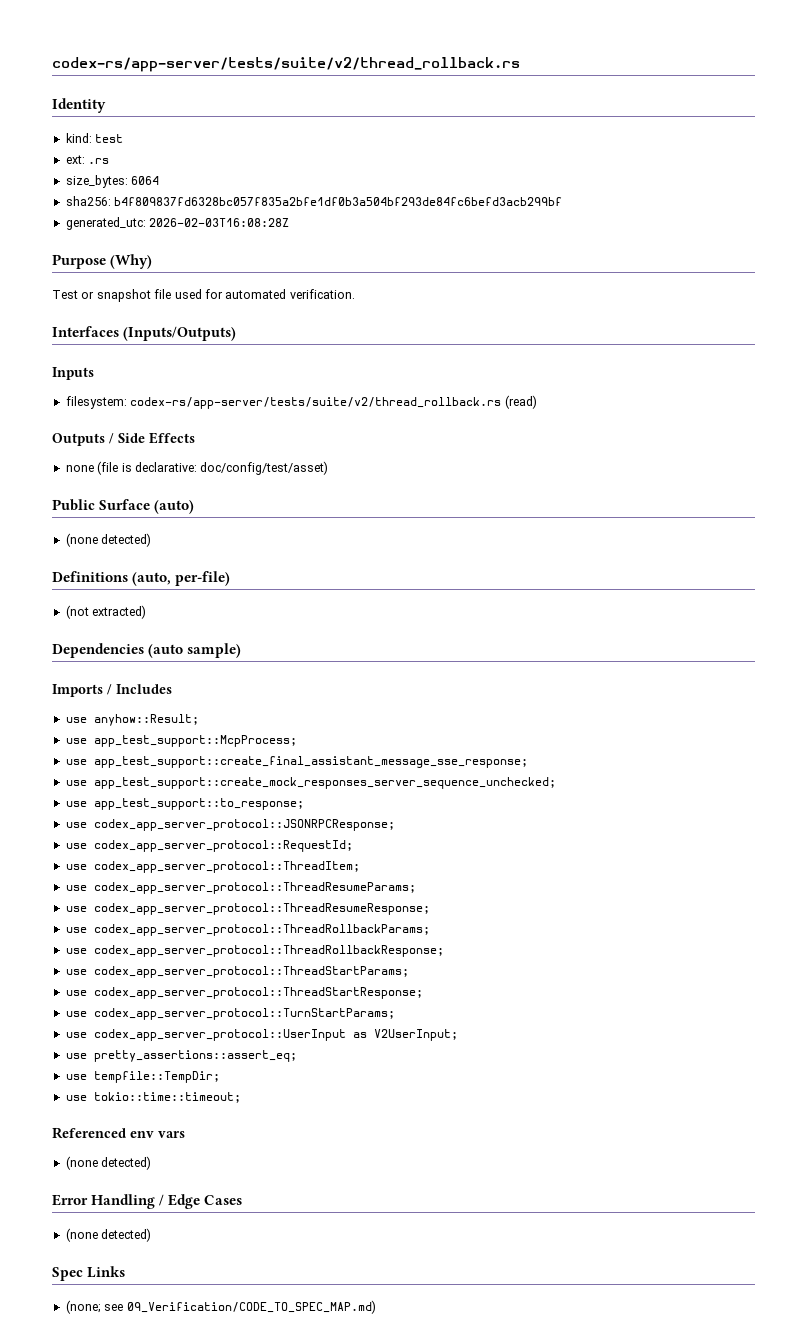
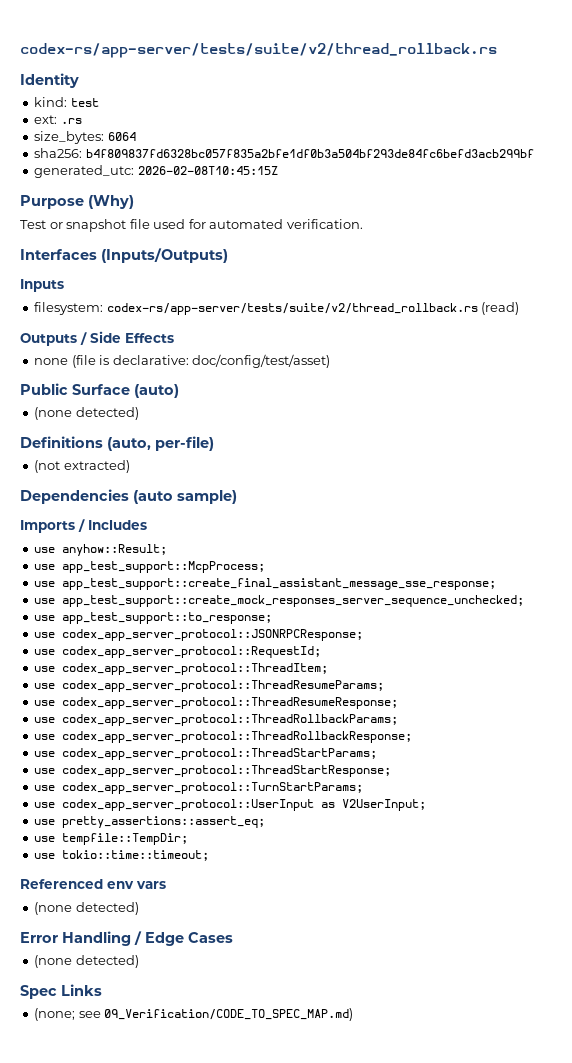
[149,218,290,227] 2026-02-03T16:08:28Z -> [137,166,278,175] 2026-02-08T10:45:15Z

